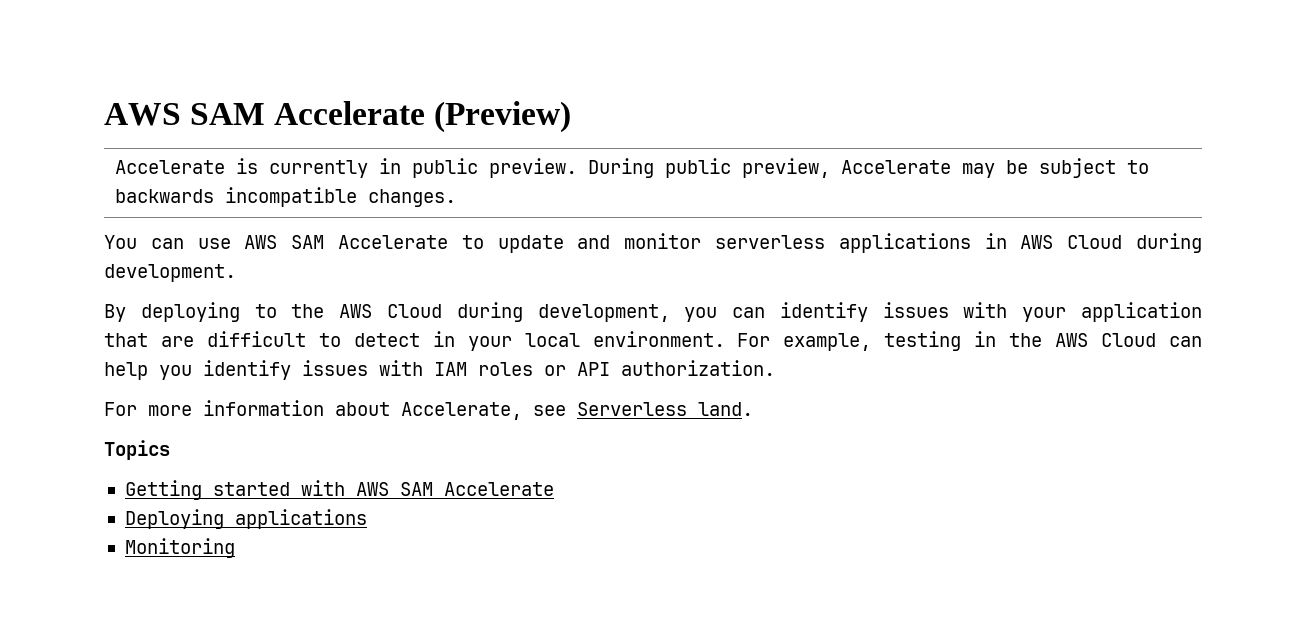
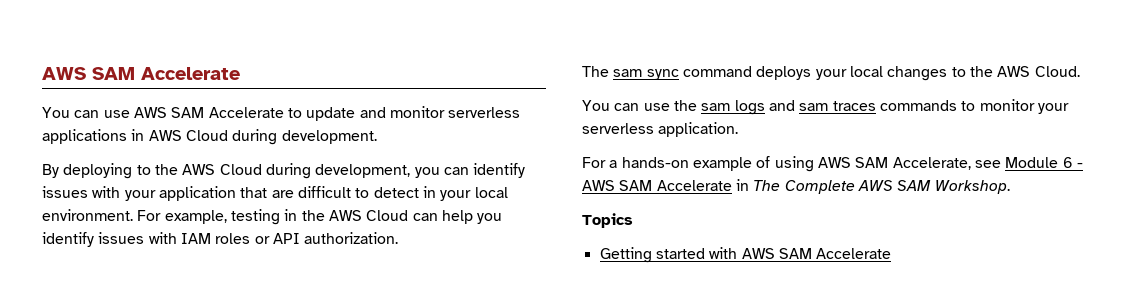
[104,101,572,133] [114,158,1149,178] [114,187,456,207] AWS SAM Accelerate (Preview) // Accelerate is currently in public preview. During public preview, Accelerate may be subject to backwards incompatible changes. -> [42,67,240,80] AWS SAM Accelerate
[104,400,753,420] For more information about Accelerate, see Serverless land. -> [582,66,1080,81] [582,99,1069,115] [582,122,739,137] [582,156,1083,172] [582,179,1010,194] The sam sync command deploys your local changes to the AWS Cloud. // You can use the sam logs and sam traces commands to monitor your serverless application. // For a hands-on example of using AWS SAM Accelerate, see Module 6 - AWS SAM Accelerate in The Complete AWS SAM Workshop.
[124,509,367,529] [124,538,235,558] // Deploying applications // Monitoring -> (892, 253) none

